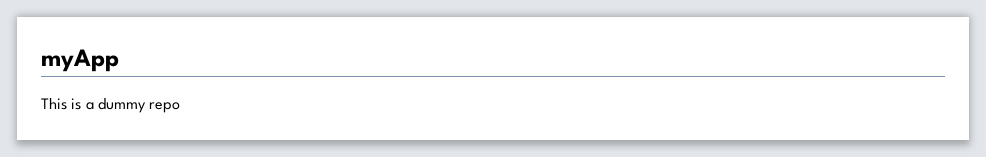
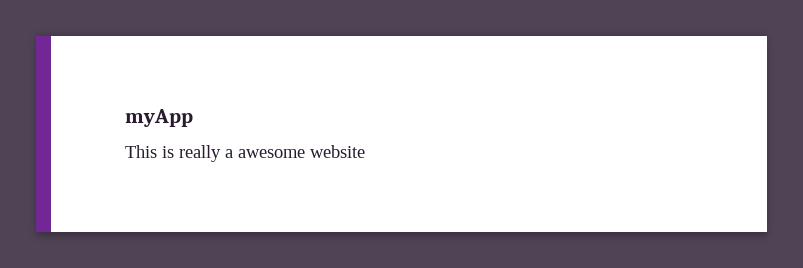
[85,98,181,113] a dummy repo -> [179,145,365,162] really a awesome website

